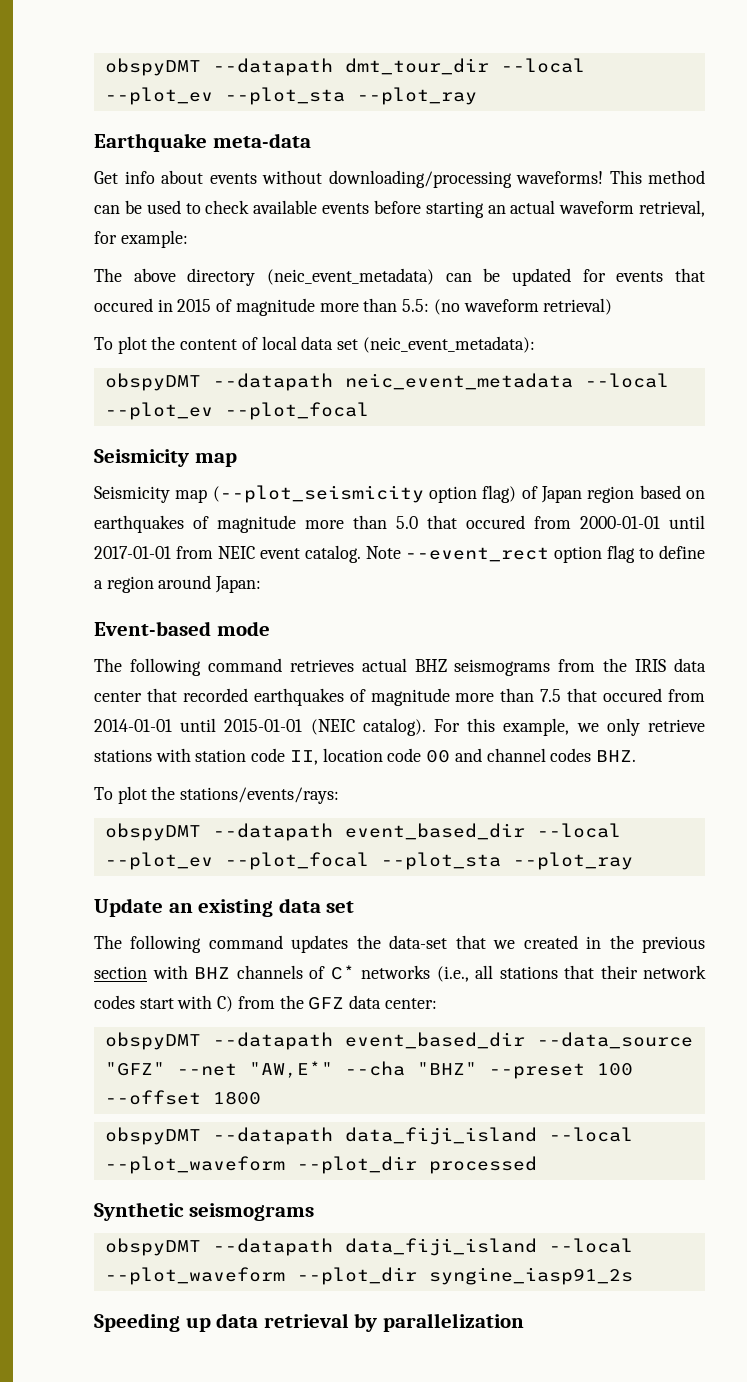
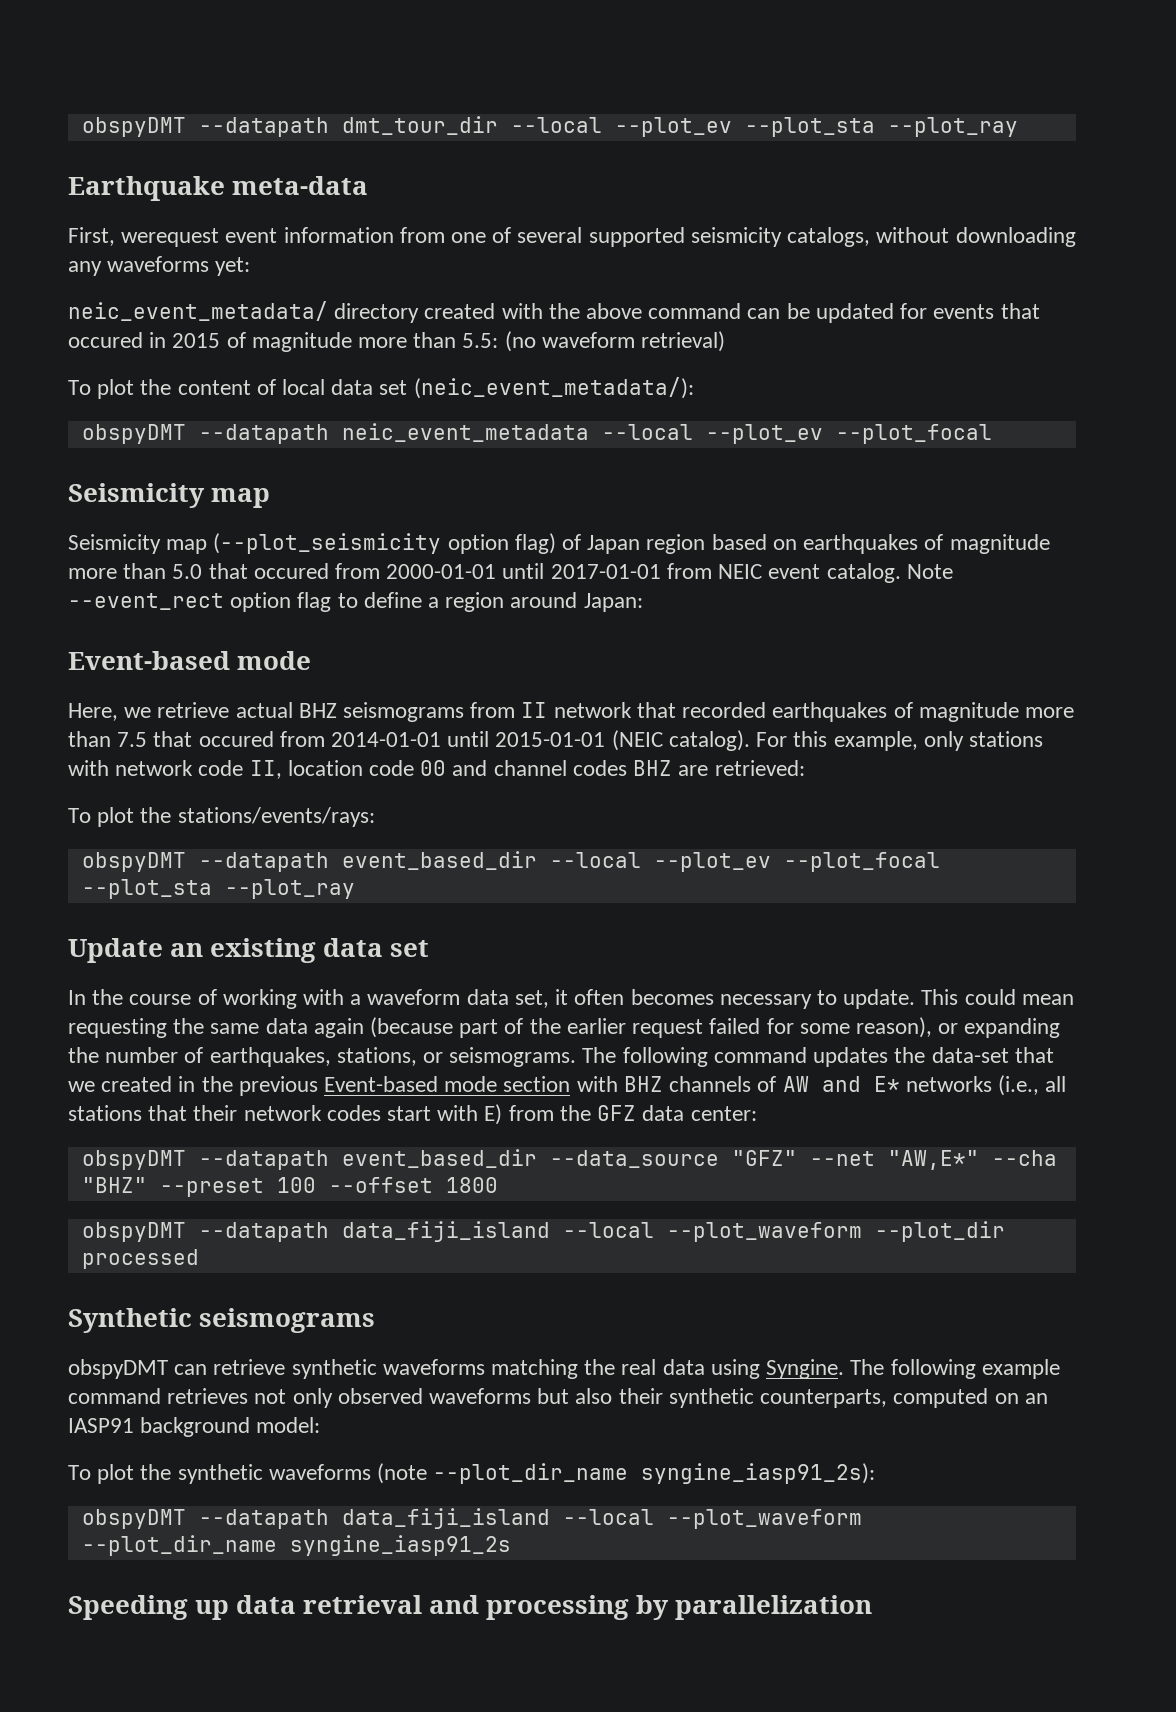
[94,170,705,188] [94,200,705,218] [94,230,188,248] [94,268,434,286] Get info about events without downloading/processing waveforms! This method can be used to check available events before starting an actual waveform retrieval, for example: // The above directory (neic_event_metadata) -> [68,227,1076,247] [68,256,251,276] [68,301,742,323] First, werequest event information from one of several supported seismicity catalogs, without downloading any waveforms yet: // neic_event_metadata/ directory created with the above command
[362,336,535,353] (neic_event_metadata): -> [413,377,694,399] (neic_event_metadata/):
[94,658,706,676] [94,691,142,702] The following command retrieves actual BHZ seismograms from the IRIS data center -> [68,702,632,722] Here, we retrieve actual BHZ seismograms from II network
[576,718,705,736] we only retrieve -> [923,731,964,751] only
[195,749,247,762] station -> [115,760,194,776] network
[595,750,636,762] BHZ. -> [633,760,805,776] BHZ are retrieved:
(355, 907) none -> [68,989,1074,1009] [68,1017,1061,1038] [68,1047,577,1067] In the course of working with a waveform data set, it often becomes necessary to update. This could mean requesting the same data again (because part of the earlier request failed for some reason), or expanding the number of earthquakes, stations, or seismograms.
(705, 944) none -> [324,1076,498,1092] Event-based mode
[330,965,355,980] C* -> [782,1076,900,1092] AW and E*
[217,996,234,1012] C) -> [484,1104,503,1125] E)
[104,1238,633,1256] [104,1267,417,1285] // obspyDMT --datapath data_fiji_island --local --plot_waveform --plot_dir -> [68,1359,1060,1379] [68,1388,1048,1408] [68,1417,321,1437] [68,1463,876,1484] [81,1508,862,1529] [81,1535,277,1556] // obspyDMT can retrieve synthetic waveforms matching the real data using Syngine. The following example command retrieves not only observed waveforms but also their synthetic counterparts, computed on an IASP91 background model: // To plot the synthetic waveforms (note --plot_dir_name syngine_iasp91_2s): // obspyDMT --datapath data_fiji_island --local --plot_waveform --plot_dir_name
(349, 1320) none -> [429,1595,630,1620] and processing

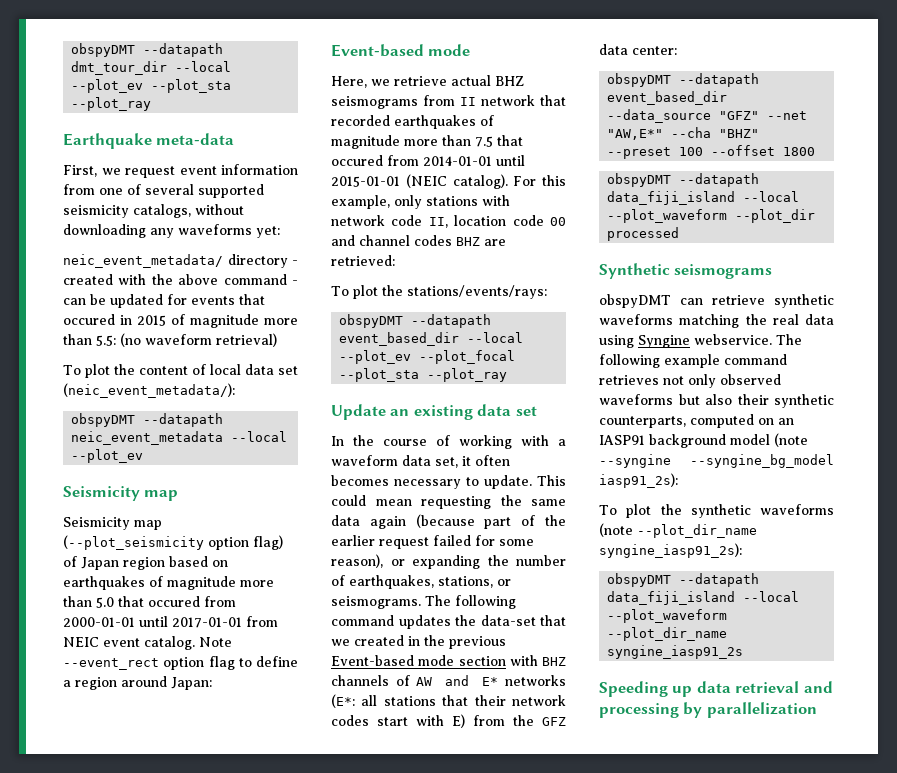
[121,228,220,247] werequest -> [101,166,175,178] we request
(420, 313) none -> [292,260,298,265] -
(742, 311) none -> [292,280,298,285] -
[835,424,992,444] --plot_focal -> (144, 456) none
[997,1075,1039,1096] (i.e., -> [331,694,355,708] (E*:
[766,1359,845,1379] Syngine. -> [638,334,772,348] Syngine webservice.
[256,1417,321,1433] model: -> [730,433,808,447] [599,454,834,468] [599,473,678,488] model (note --syngine --syngine_bg_model iasp91_2s):

